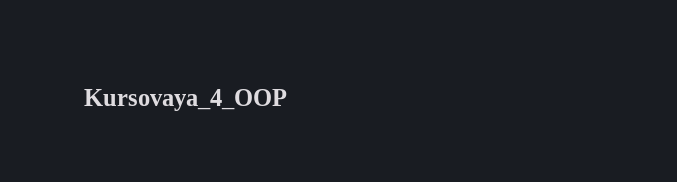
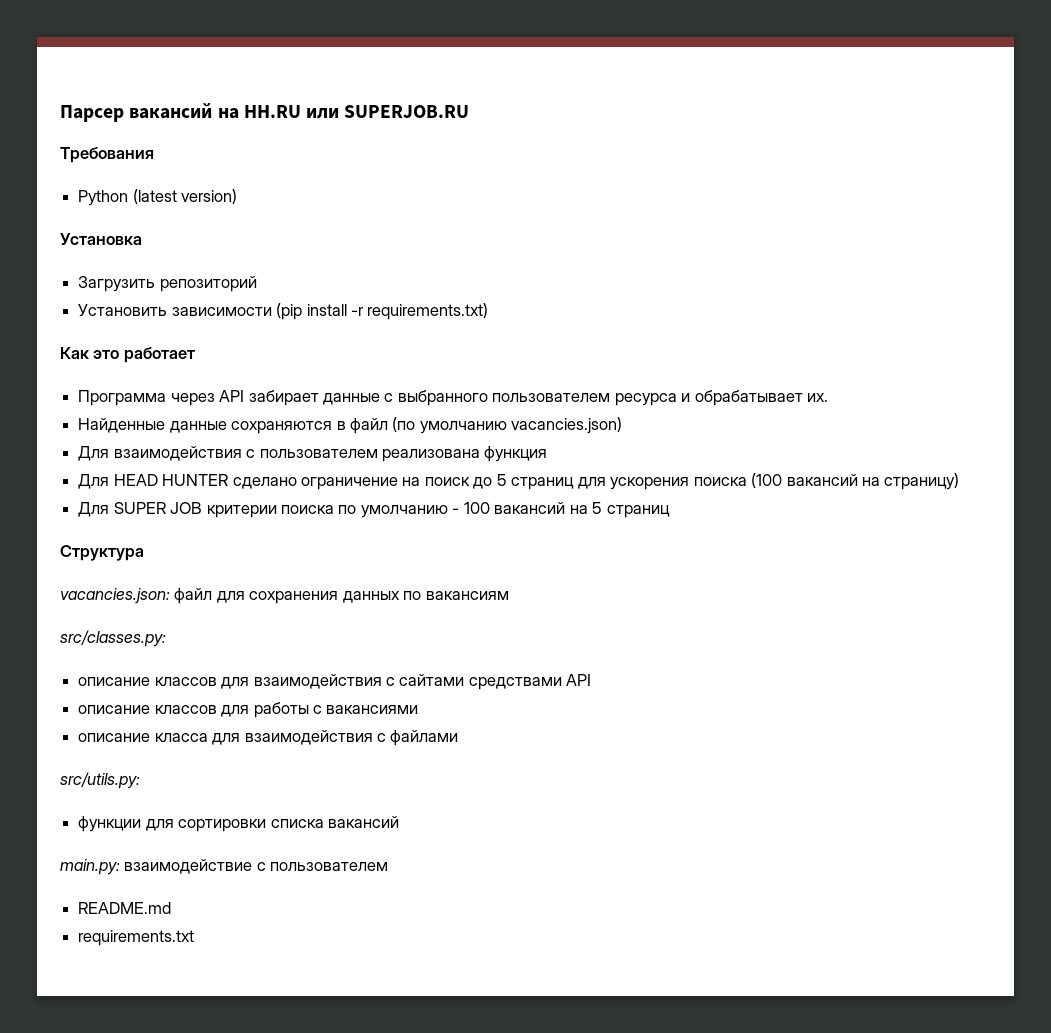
[84,89,287,111] Kursovaya_4_OOP -> [60,103,470,122] [60,147,154,163] [78,189,238,206] [60,233,142,245] [78,276,257,292] [78,303,489,320] [60,347,195,363] [78,390,829,406] [78,417,623,434] [78,446,548,462] [78,473,960,490] [78,502,670,518] [60,545,144,561] [60,588,509,604] [60,630,166,647] [78,674,592,690] [78,702,419,718] [78,730,459,746] [60,772,140,789] [78,816,399,832] [60,859,389,875] [78,902,172,914] [78,930,195,946] Парсер вакансий на HH.RU или SUPERJOB.RU // Требования // Python (latest version) // Установка // Загрузить репозиторий // Установить зависимости (pip install -r requirements.txt) // Как это работает // Программа через API забирает данные с выбранного пользователем ресурсa и обрабатывает их. // Найденные данные сохраняются в файл (по умолчанию vacancies.json) // Для взаимодействия с пользователем реализована функция // Для HEAD HUNTER сделано ограничение на поиск до 5 страниц для ускорения поиска (100 вакансий на страницу) // Для SUPER JOB критерии поиска по умолчанию - 100 вакансий на 5 страниц // Структура // vacancies.json: файл для сохранения данных по вакансиям // src/classes.py: // описание классов для взаимодействия с сайтами средствами API // описание классов для работы с вакансиями // описание класса для взаимодействия с файлами // src/utils.py: // функции для сортировки списка вакансий // main.py: взаимодействие с пользователем // README.md // requirements.txt

